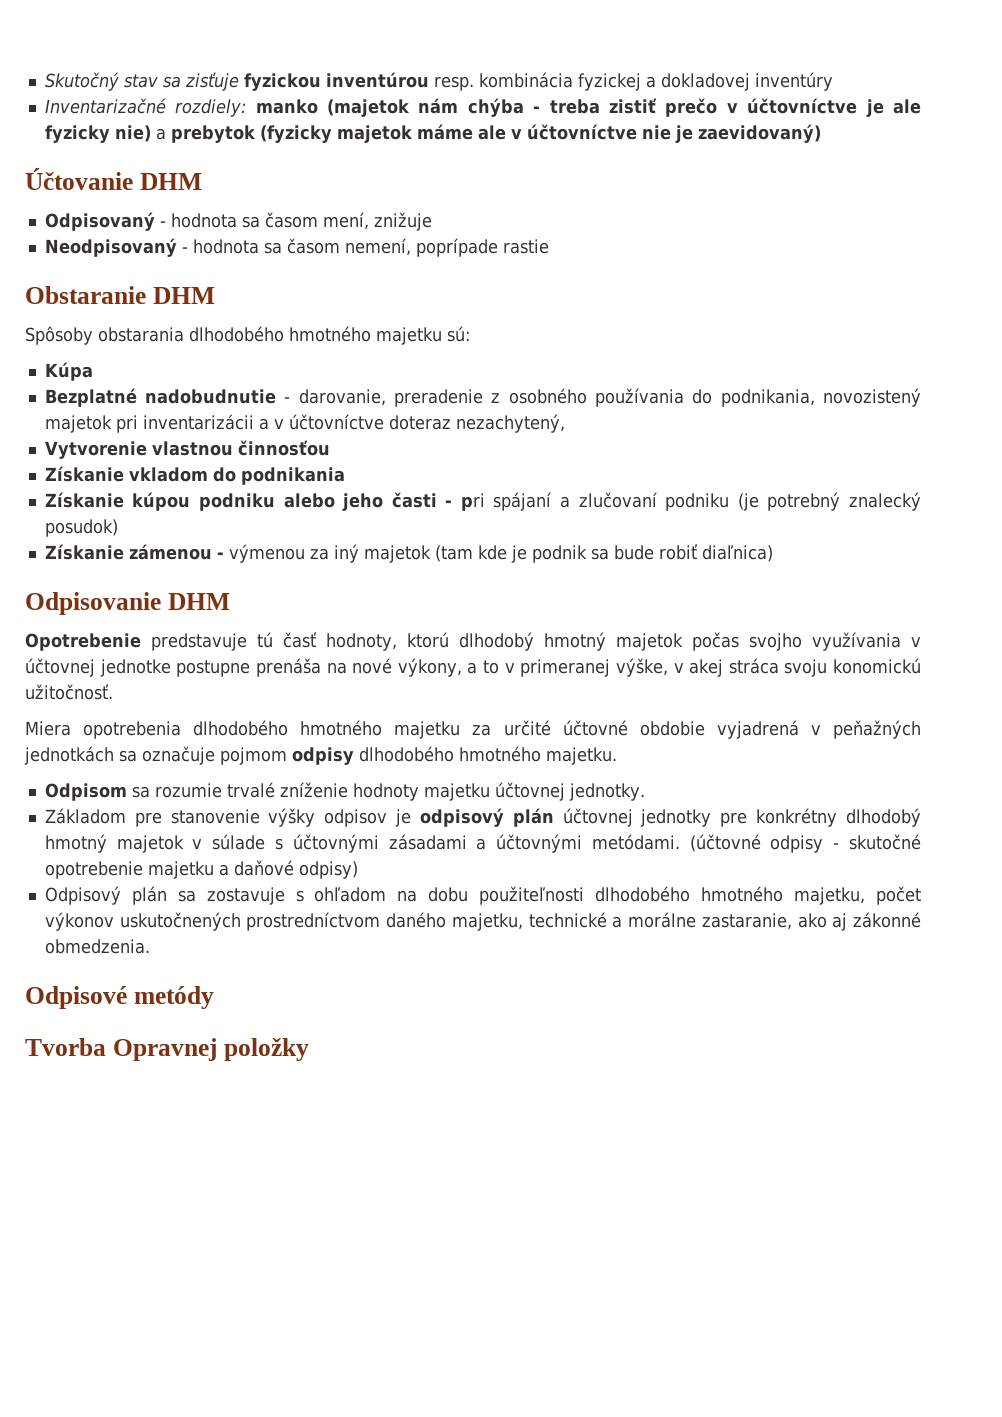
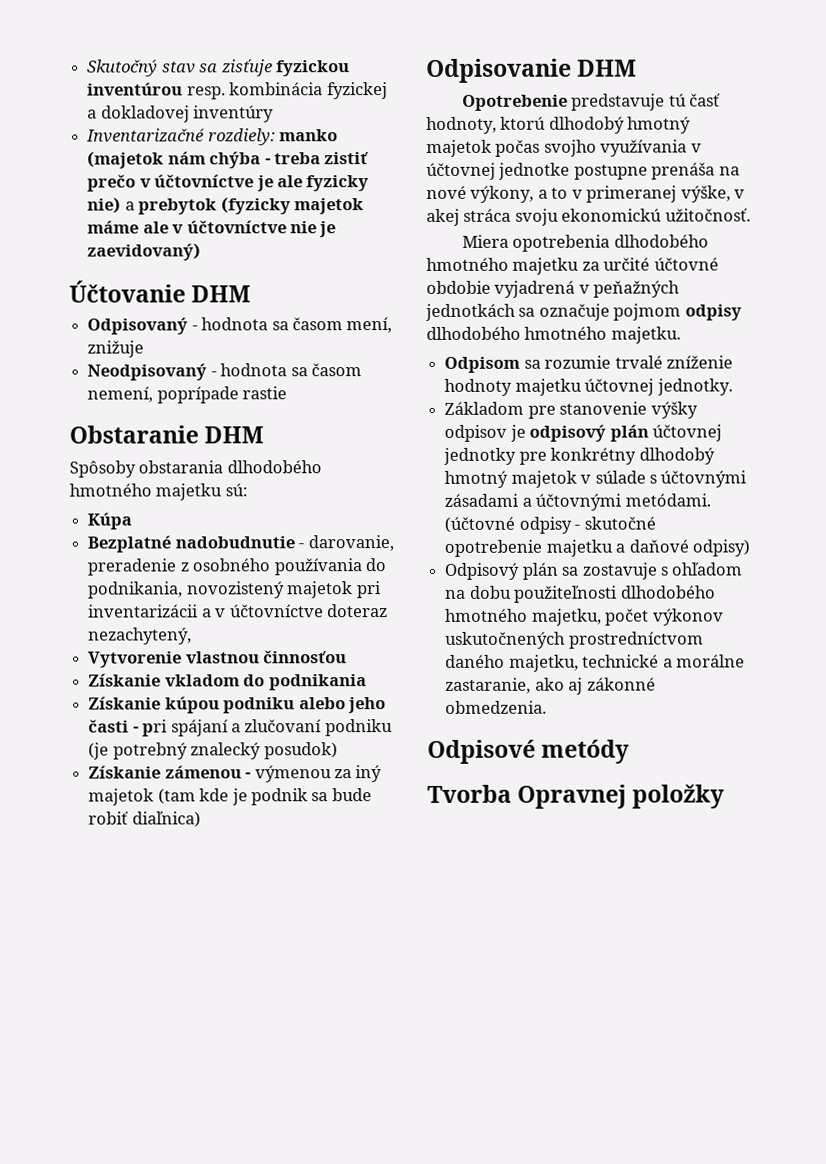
[833,658,921,674] konomickú -> [561,208,663,222] ekonomickú

